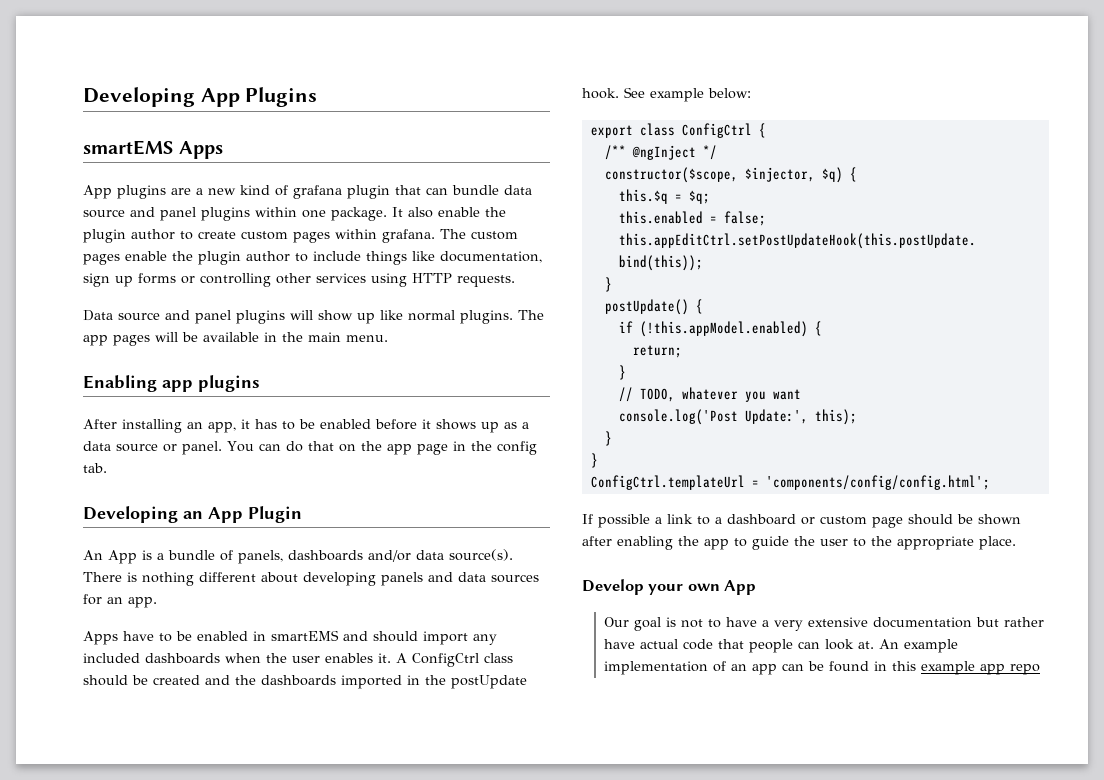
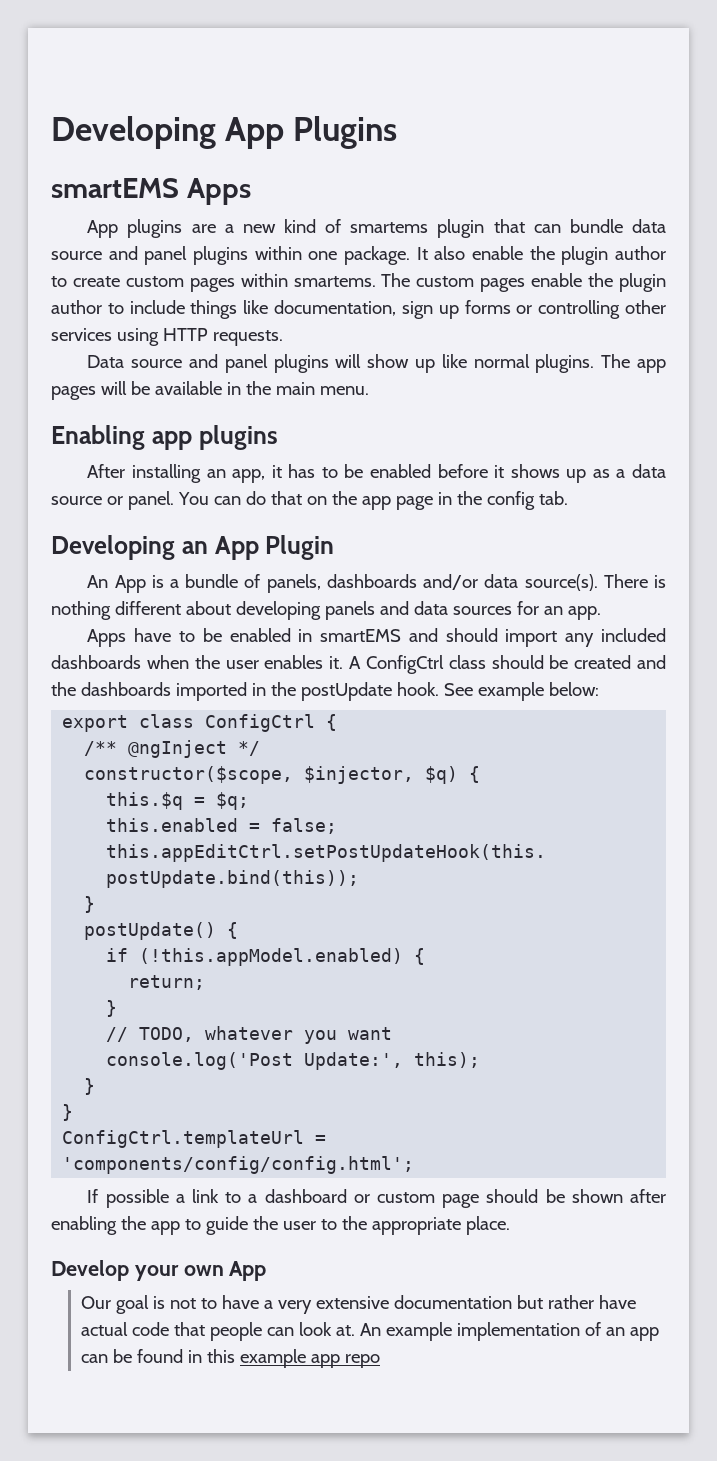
[293,185,342,199] grafana -> [350,222,429,233] smartems
[382,229,435,243] grafana. -> [293,276,376,287] smartems.

